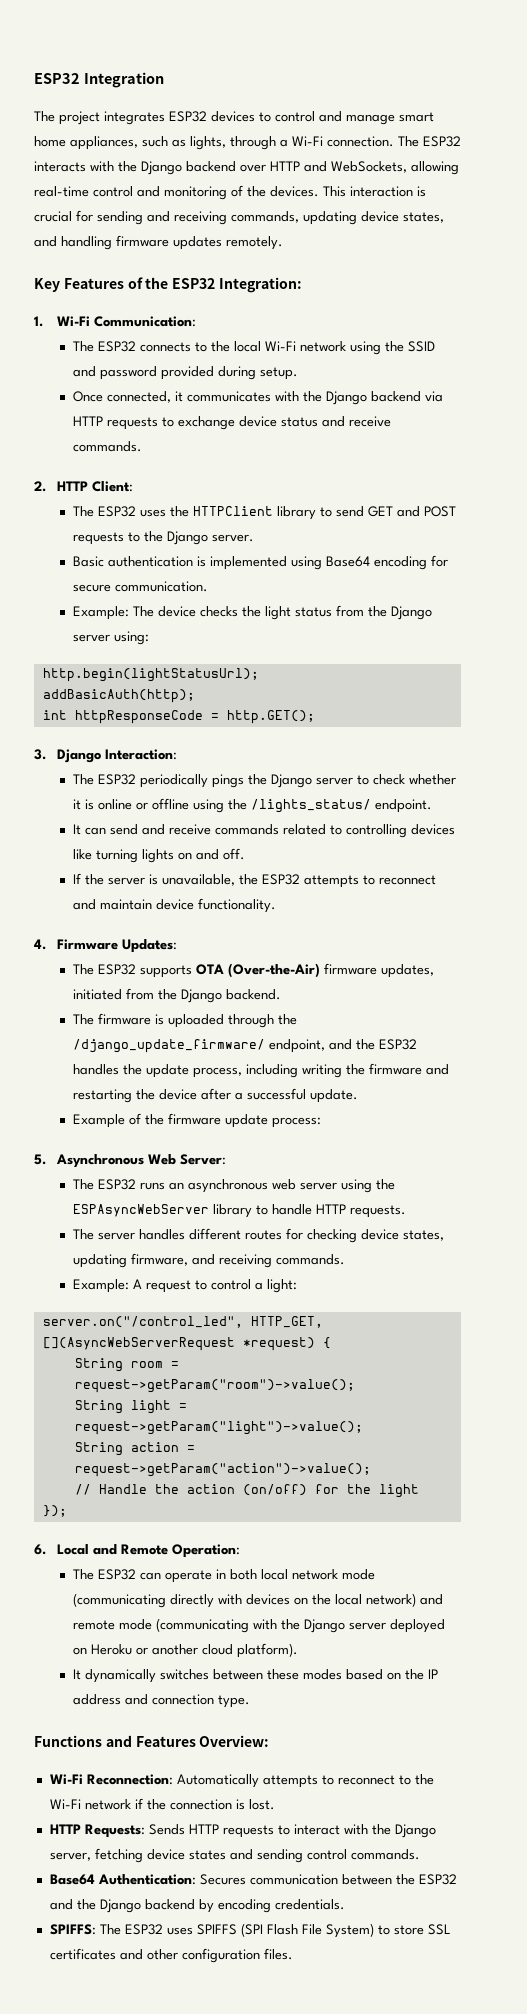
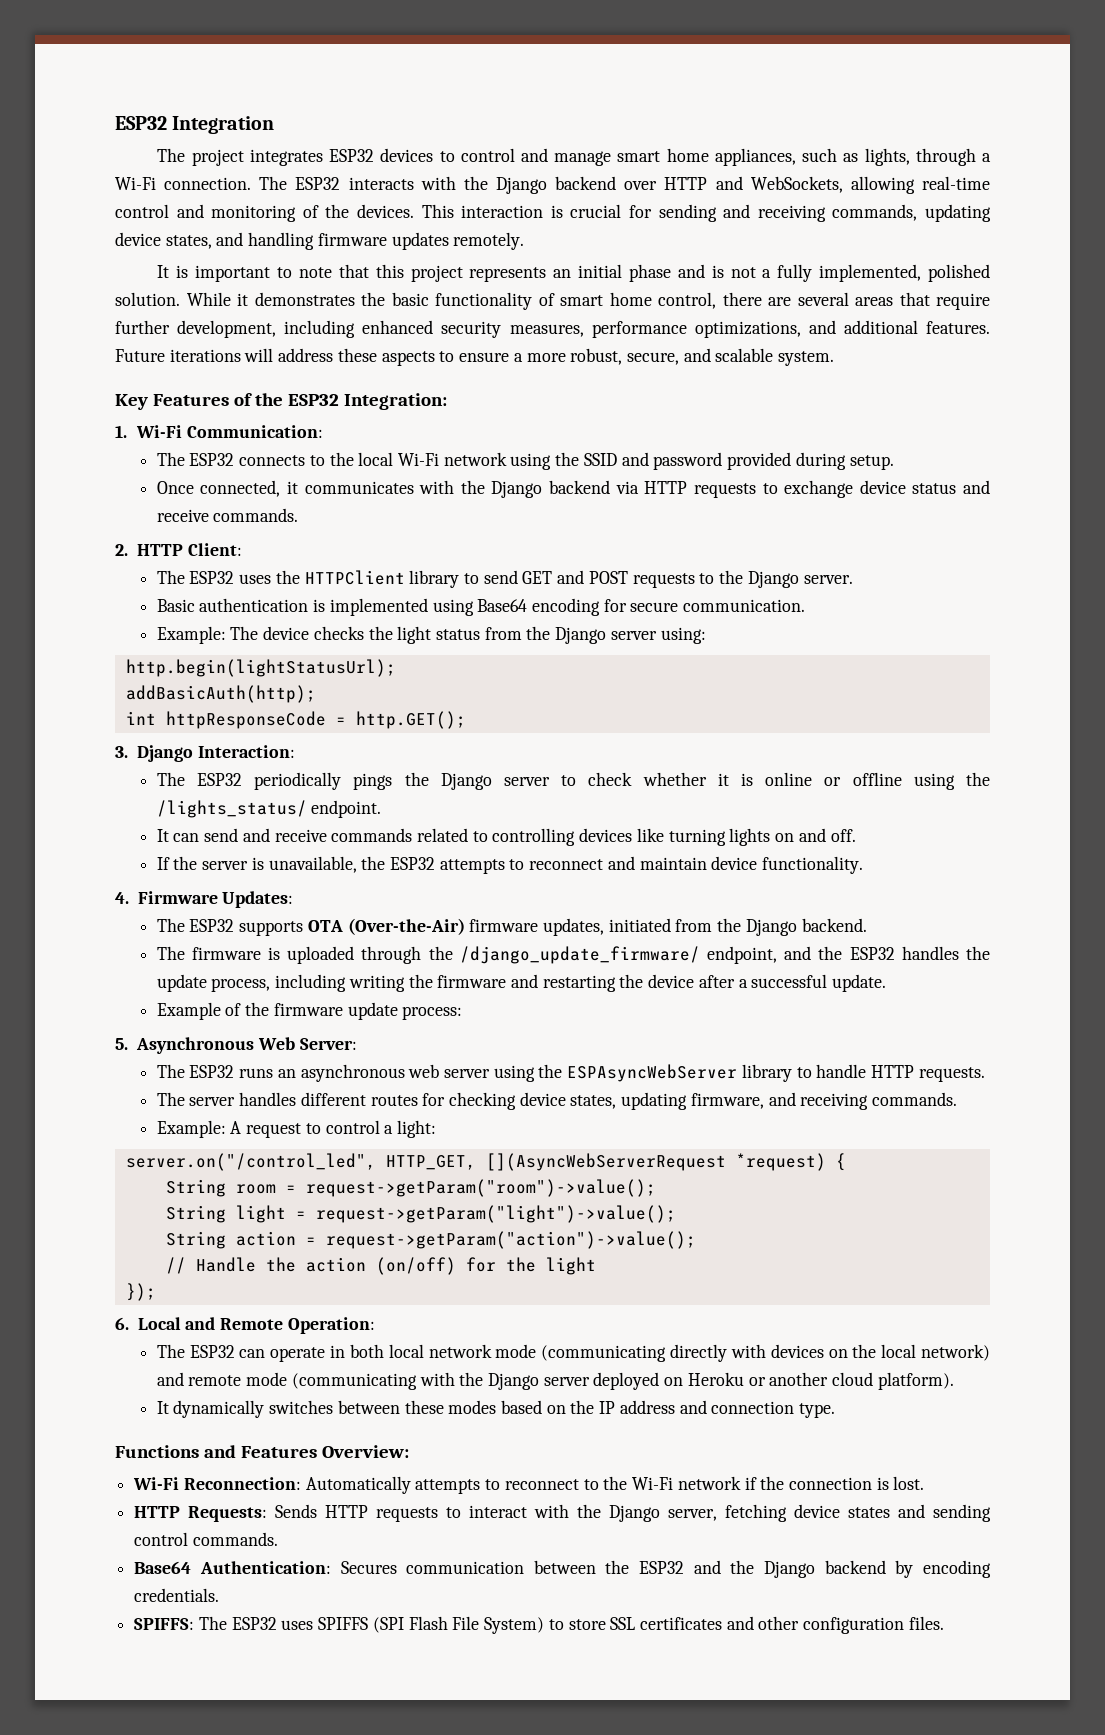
(283, 243) none -> [157,264,991,282] [115,292,990,310] [115,320,991,338] [115,348,835,366] // It is important to note that this project represents an initial phase and is not a fully implemented, polished solution. While it demonstrates the basic functionality of smart home control, there are several areas that require further development, including enhanced security measures, performance optimizations, and additional features. Future iterations will address these aspects to ensure a more robust, secure, and scalable system.

